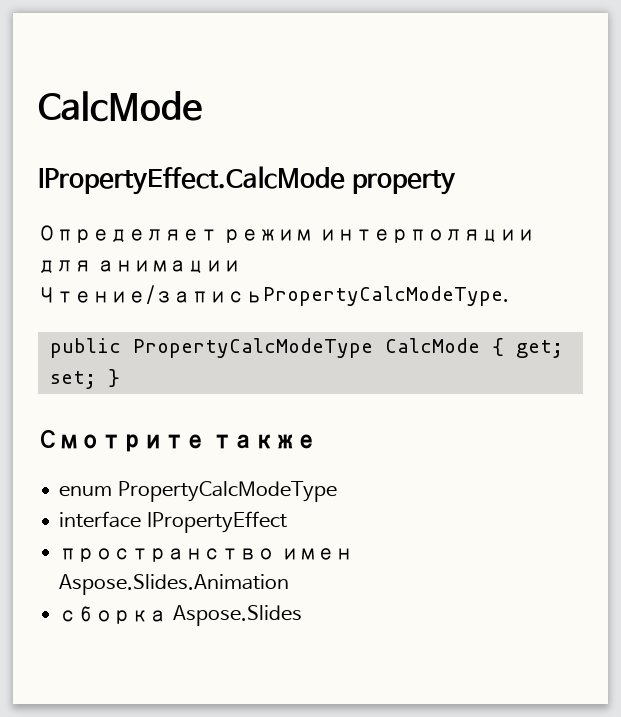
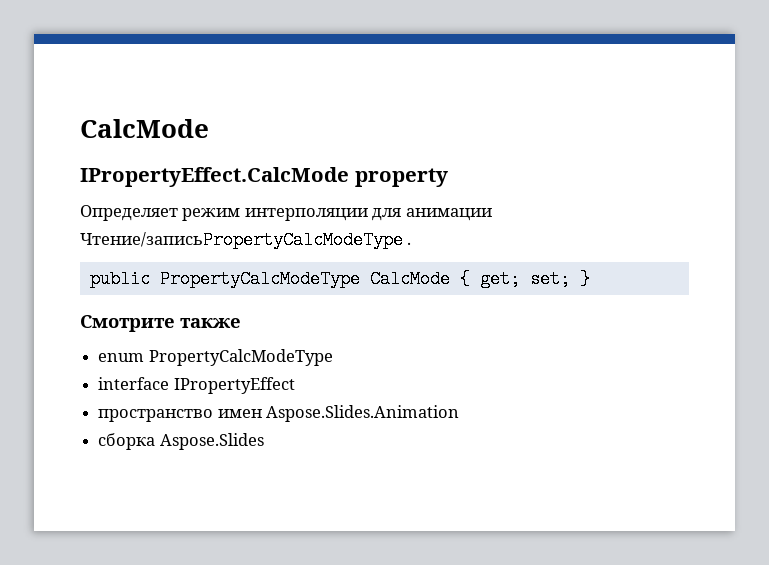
[38,285,509,306] Чтение/записьPropertyCalcModeType. -> [80,231,412,249] Чтение/записьPropertyCalcModeType .

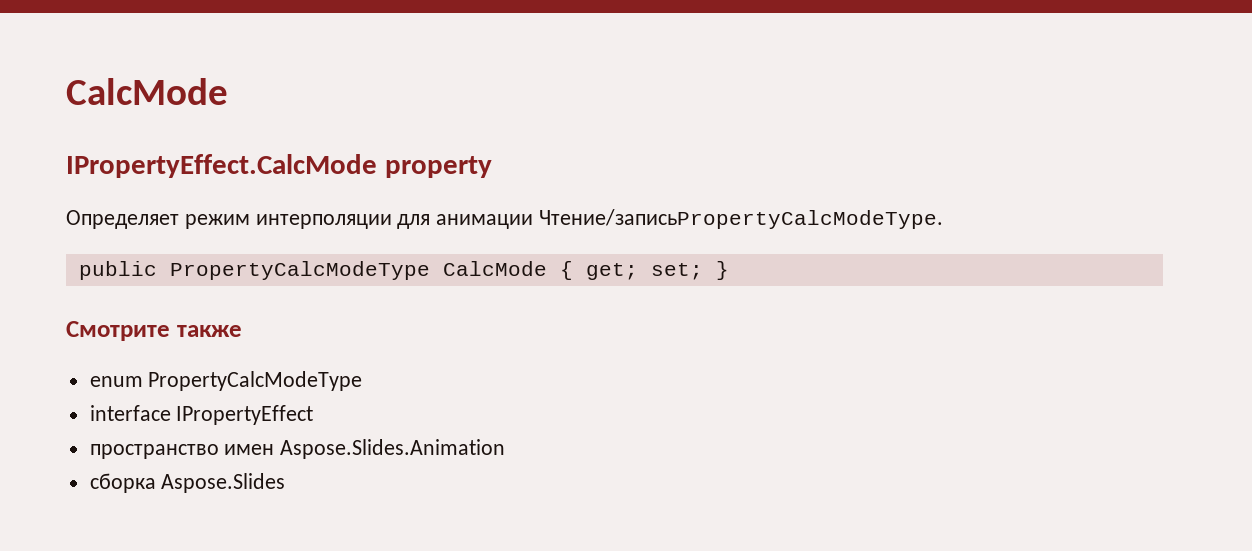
[80,231,412,249] Чтение/записьPropertyCalcModeType . -> [539,209,944,229] Чтение/записьPropertyCalcModeType.

